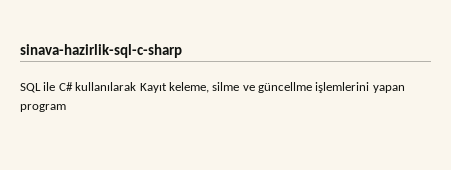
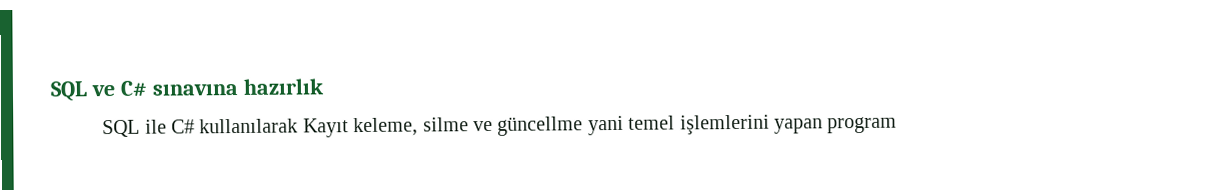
[20,44,182,58] sinava-hazirlik-sql-c-sharp -> [50,78,324,102] SQL ve C# sınavına hazırlık
(312, 87) none -> [587,115,676,136] yani temel

